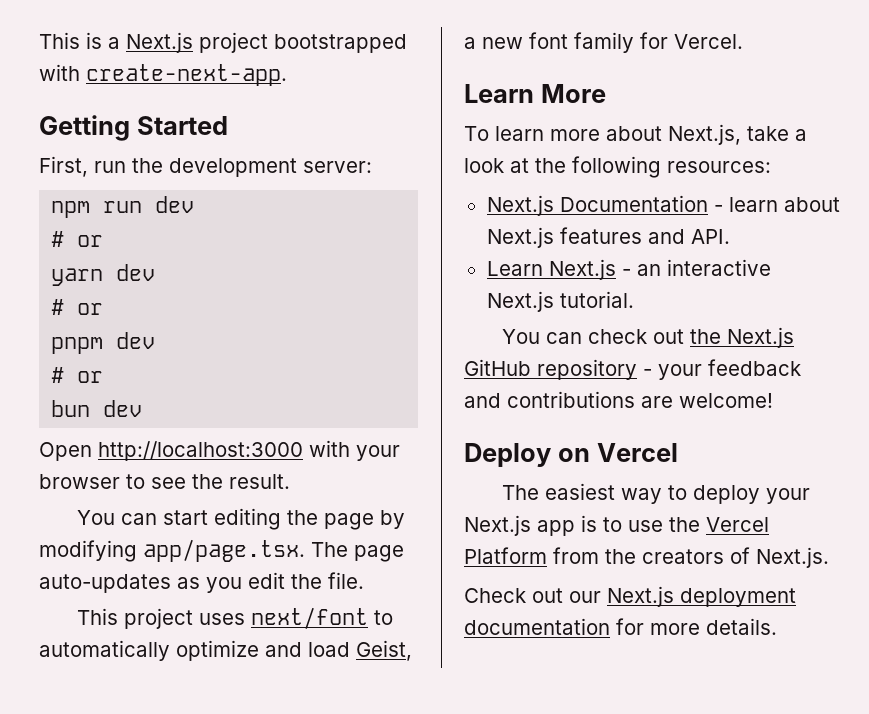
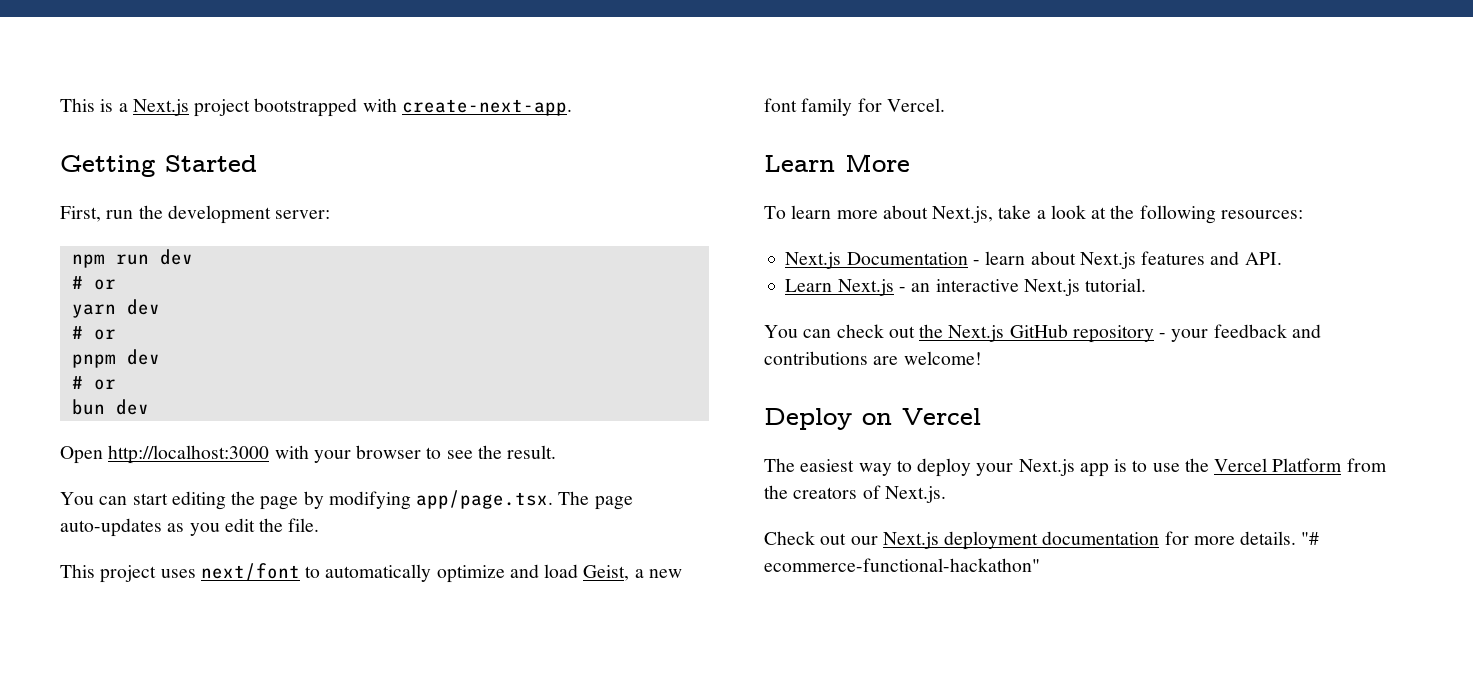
(777, 626) none -> [1301,532,1320,545] [764,558,1040,572] "# ecommerce-functional-hackathon"

